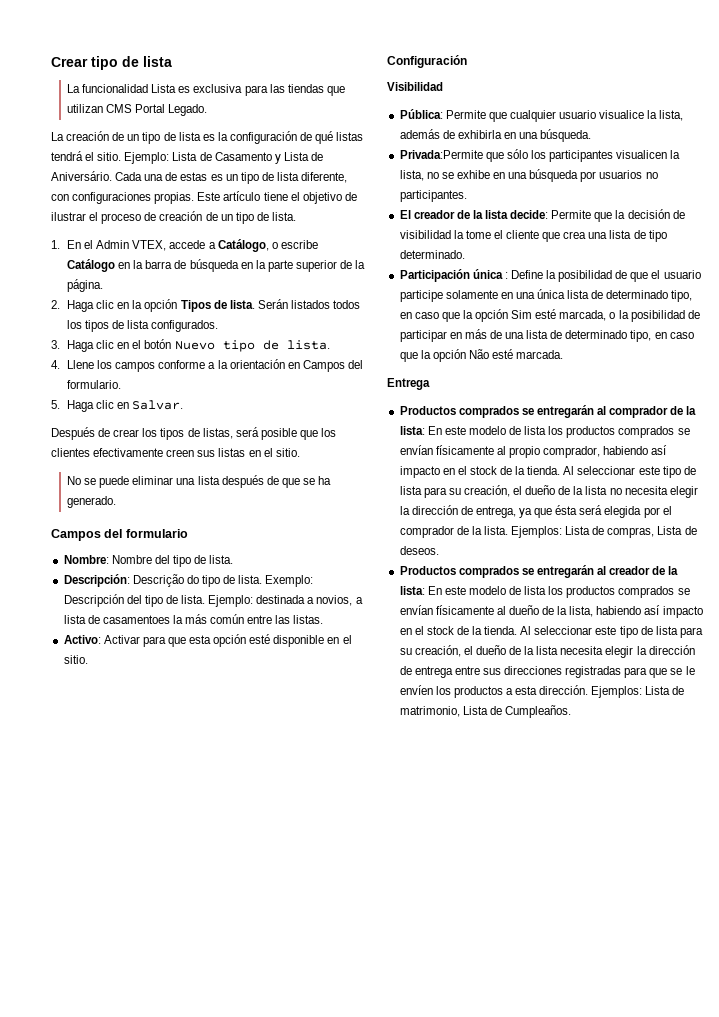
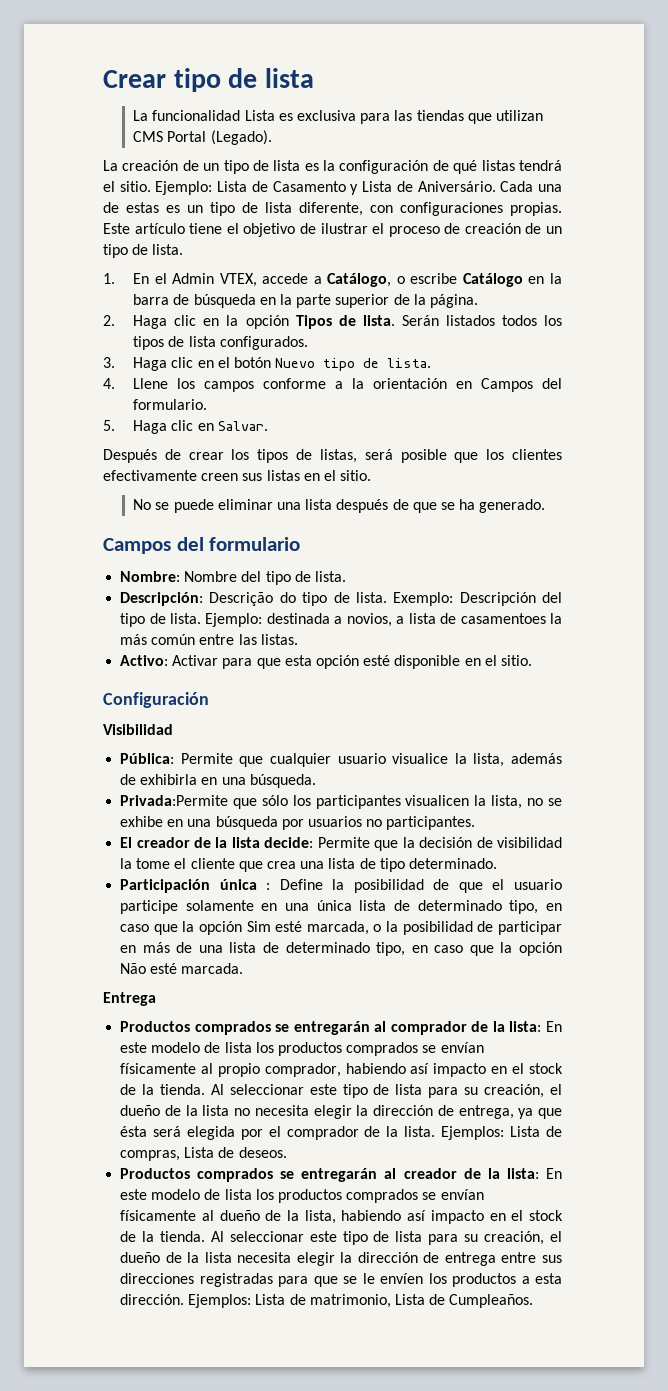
[168,104,208,116] Legado. -> [210,130,272,145] (Legado).

